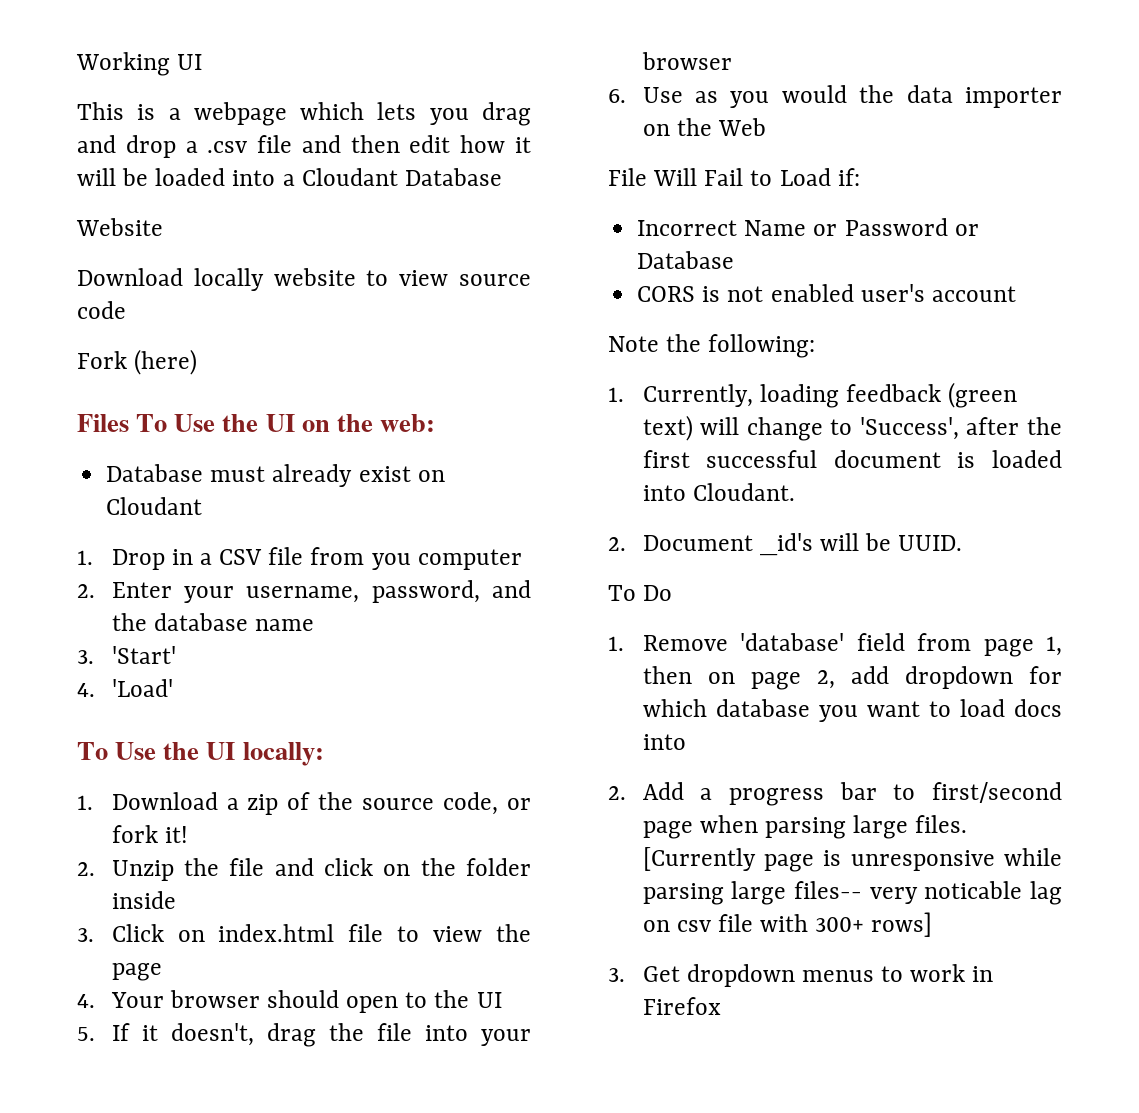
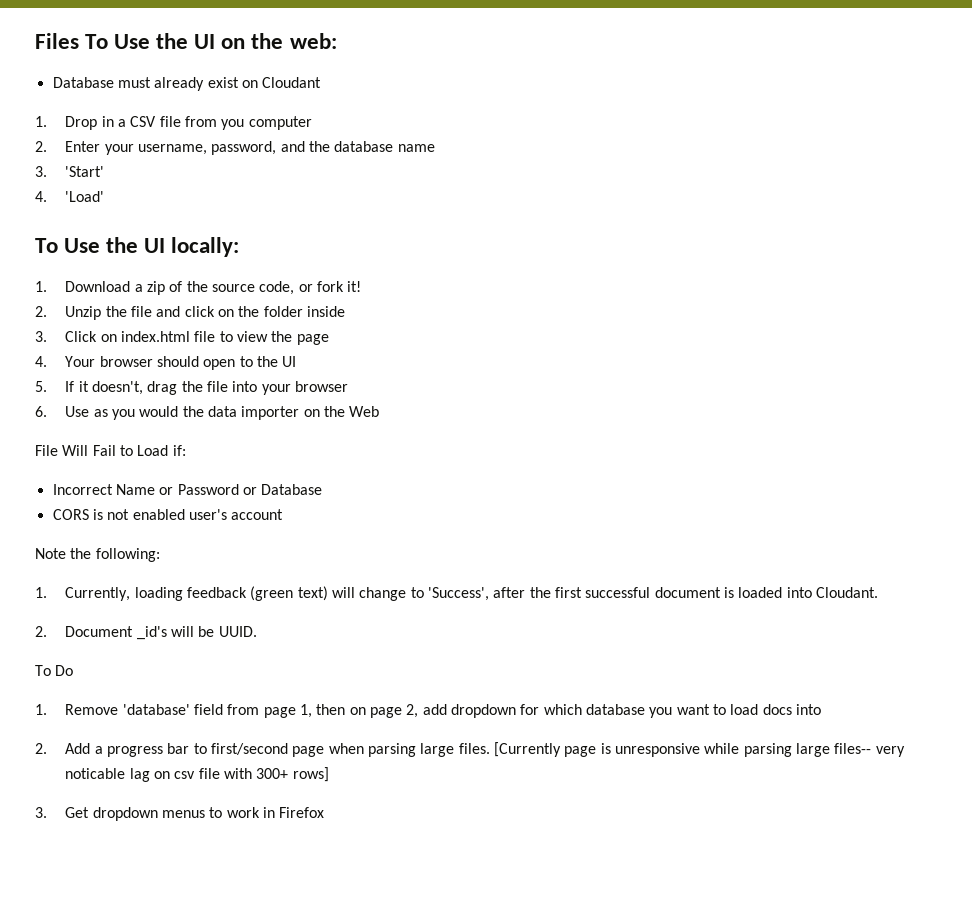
[76,52,203,76] [77,102,531,126] [77,135,531,158] [77,168,502,186] [76,218,163,236] [77,268,531,291] [77,301,126,319] [77,349,198,375] Working UI // This is a webpage which lets you drag and drop a .csv file and then edit how it will be loaded into a Cloudant Database // Website // Download locally website to view source code // Fork (here) // -> (35, 41) none

